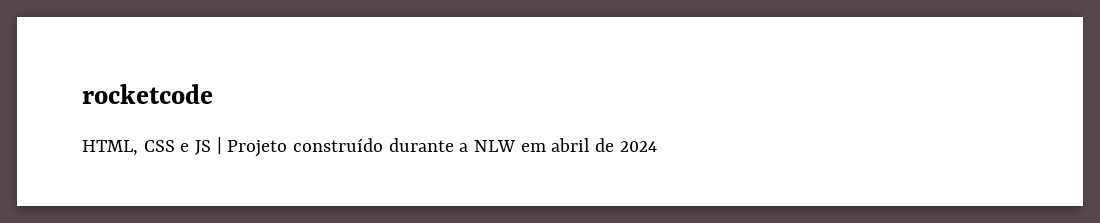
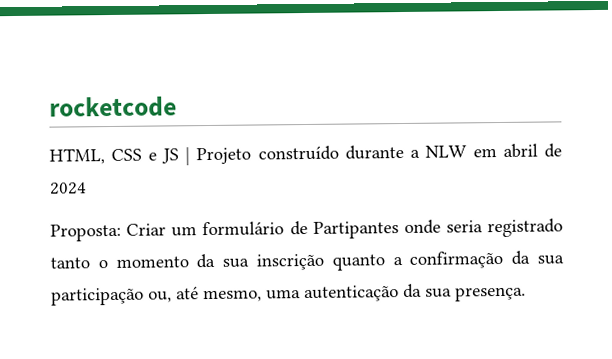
(657, 146) none -> [50,218,563,242] [50,250,564,271] [51,283,526,306] // Proposta: Criar um formulário de Partipantes onde seria registrado tanto o momento da sua inscrição quanto a confirmação da sua participação ou, até mesmo, uma autenticação da sua presença.

